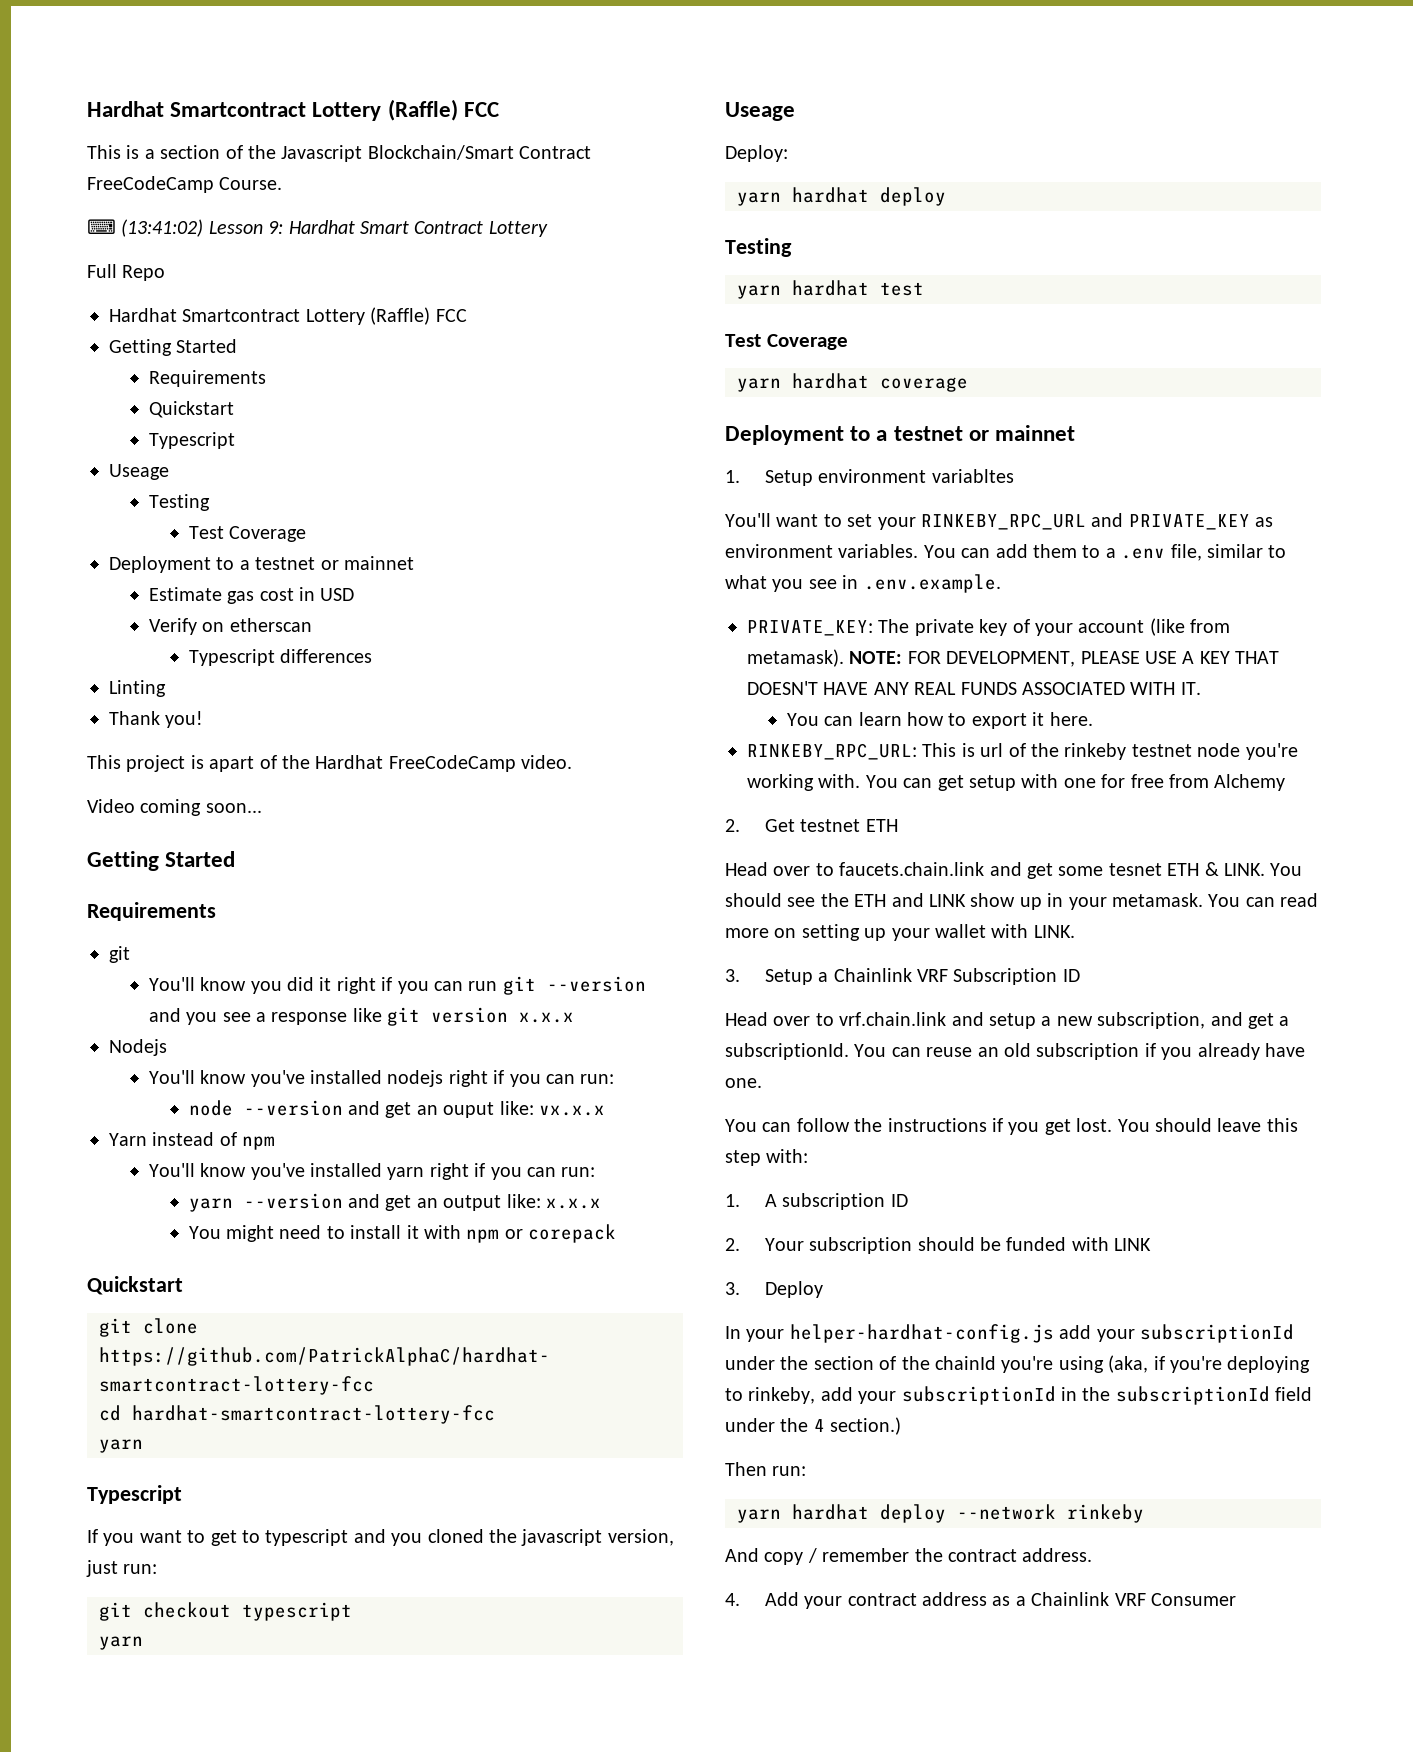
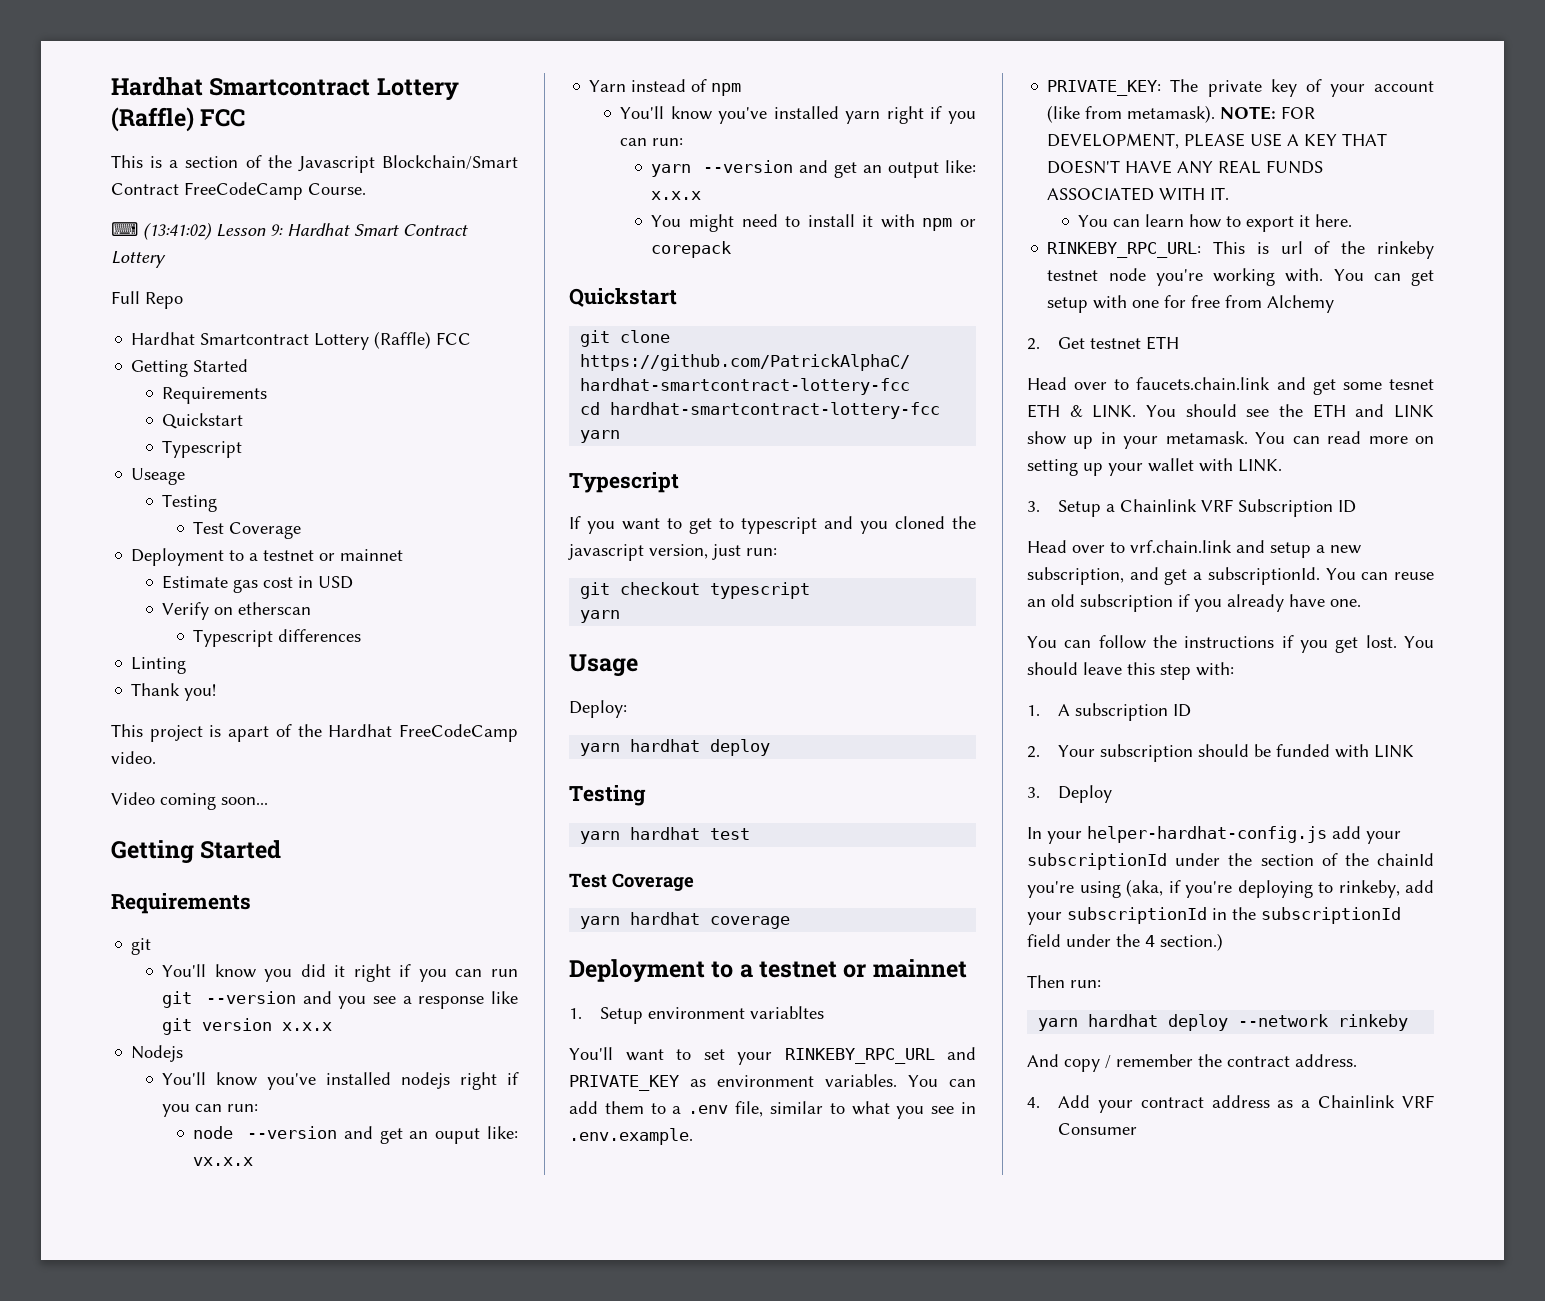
[725,102,795,121] Useage -> [569,654,638,677] Usage

